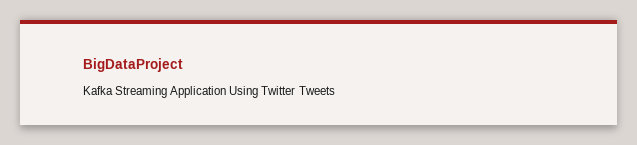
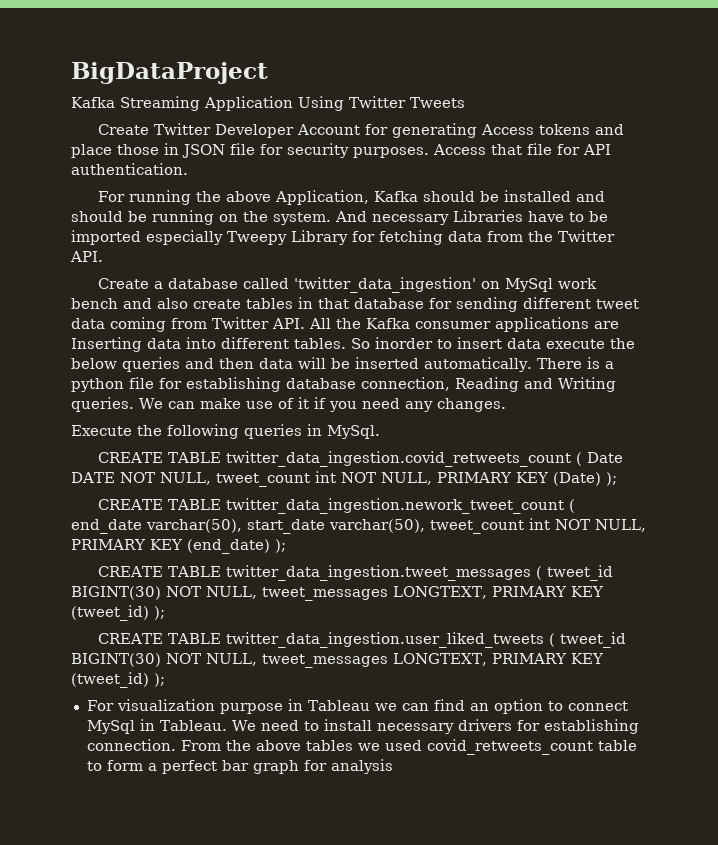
(335, 90) none -> [98,123,625,138] [71,143,611,158] [71,163,188,175] [98,190,606,205] [71,210,608,225] [71,230,615,245] [70,251,103,262] [98,277,598,293] [71,297,639,312] [71,317,619,332] [71,337,635,352] [71,357,614,372] [71,377,616,392] [71,397,506,412] [71,424,380,439] [98,451,624,467] [71,471,617,487] [98,498,576,514] [71,518,646,534] [71,539,286,554] [98,565,614,581] [71,586,604,601] [71,605,165,621] [98,632,627,648] [71,653,604,668] [71,672,165,688] [86,699,628,714] [86,719,639,734] [86,739,637,755] [86,759,393,774] // Create Twitter Developer Account for generating Access tokens and place those in JSON file for security purposes. Access that file for API authentication. // For running the above Application, Kafka should be installed and should be running on the system. And necessary Libraries have to be imported especially Tweepy Library for fetching data from the Twitter API. // Create a database called 'twitter_data_ingestion' on MySql work bench and also create tables in that database for sending different tweet data coming from Twitter API. All the Kafka consumer applications are Inserting data into different tables. So inorder to insert data execute the below queries and then data will be inserted automatically. There is a python file for establishing database connection, Reading and Writing queries. We can make use of it if you need any changes. // Execute the following queries in MySql. // CREATE TABLE twitter_data_ingestion.covid_retweets_count ( Date DATE NOT NULL, tweet_count int NOT NULL, PRIMARY KEY (Date) ); // CREATE TABLE twitter_data_ingestion.nework_tweet_count ( end_date varchar(50), start_date varchar(50), tweet_count int NOT NULL, PRIMARY KEY (end_date) ); // CREATE TABLE twitter_data_ingestion.tweet_messages ( tweet_id BIGINT(30) NOT NULL, tweet_messages LONGTEXT, PRIMARY KEY (tweet_id) ); // CREATE TABLE twitter_data_ingestion.user_liked_tweets ( tweet_id BIGINT(30) NOT NULL, tweet_messages LONGTEXT, PRIMARY KEY (tweet_id) ); // For visualization purpose in Tableau we can find an option to connect MySql in Tableau. We need to install necessary drivers for establishing connection. From the above tables we used covid_retweets_count table to form a perfect bar graph for analysis

